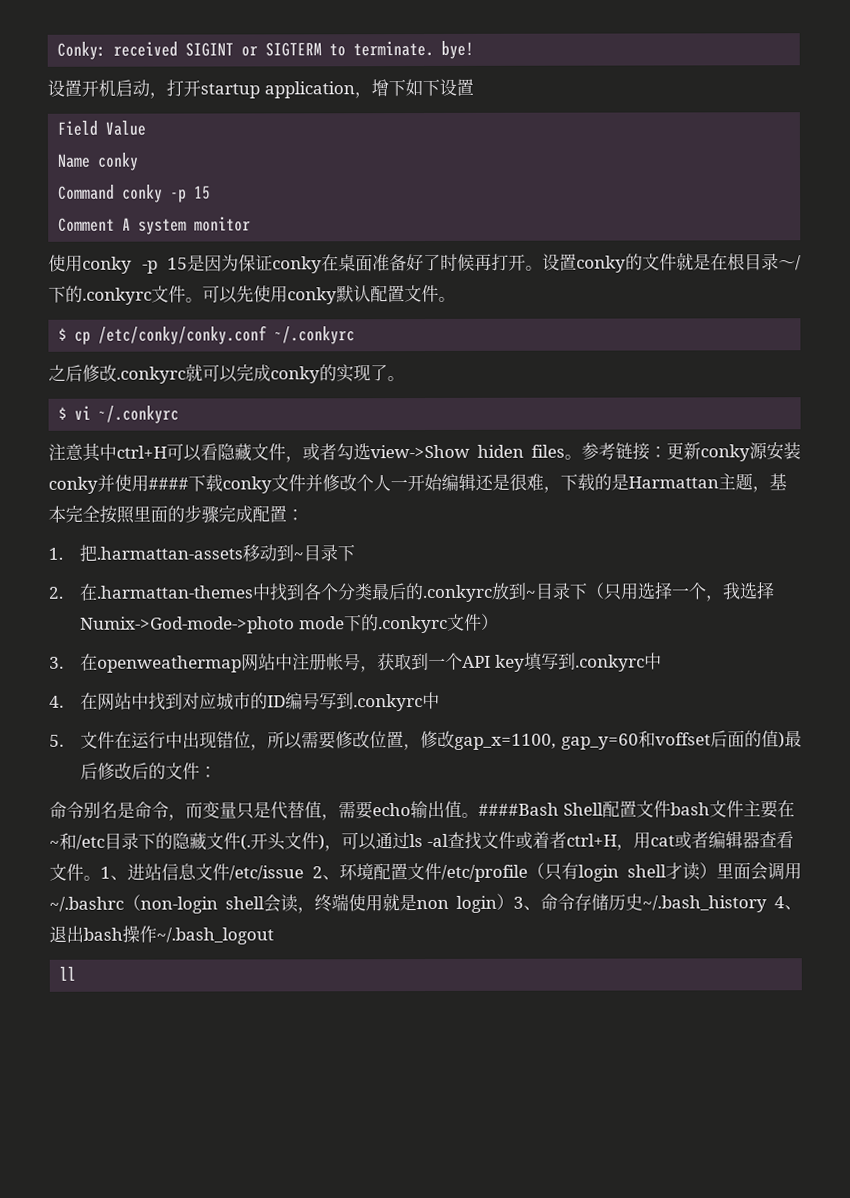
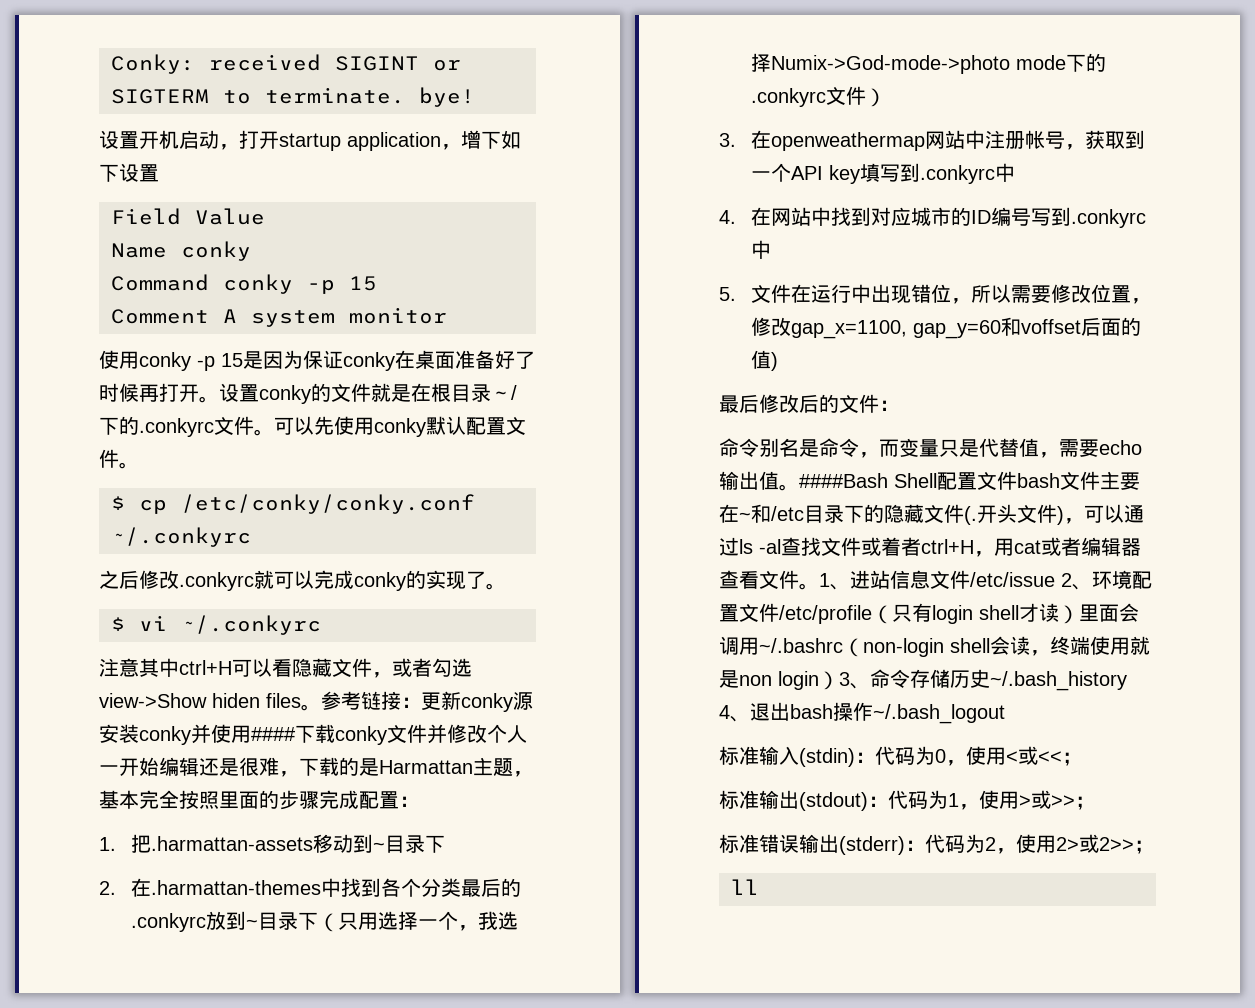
(785, 740) none -> (779, 361) //
(274, 936) none -> [719,746,1082,767] [719,790,1095,811] [719,834,1154,855] // 标准输入(stdin)：代码为0，使用<或<<； // 标准输出(stdout)：代码为1，使用>或>>； // 标准错误输出(stderr)：代码为2，使用2>或2>>；

